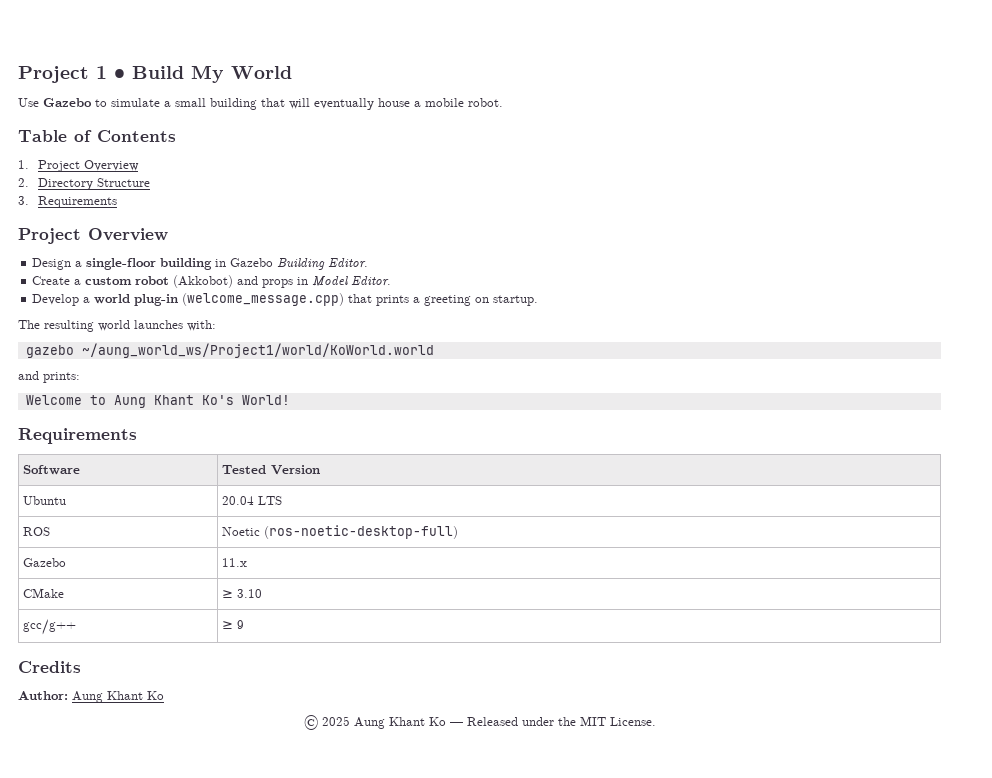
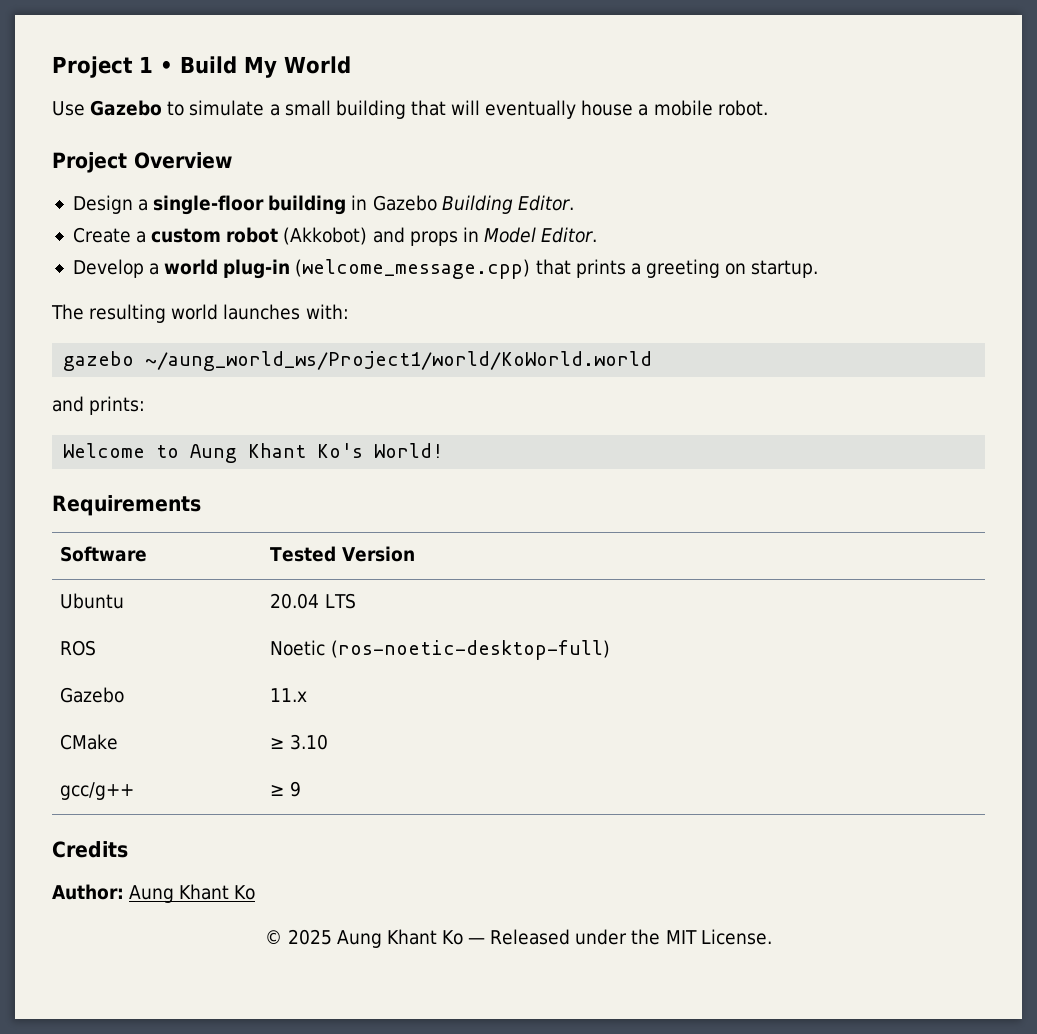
[18,130,176,142] [18,160,140,172] [18,178,151,190] [18,196,118,208] // Table of Contents // 1. Project Overview // 2. Directory Structure // 3. Requirements -> (768, 108) none

